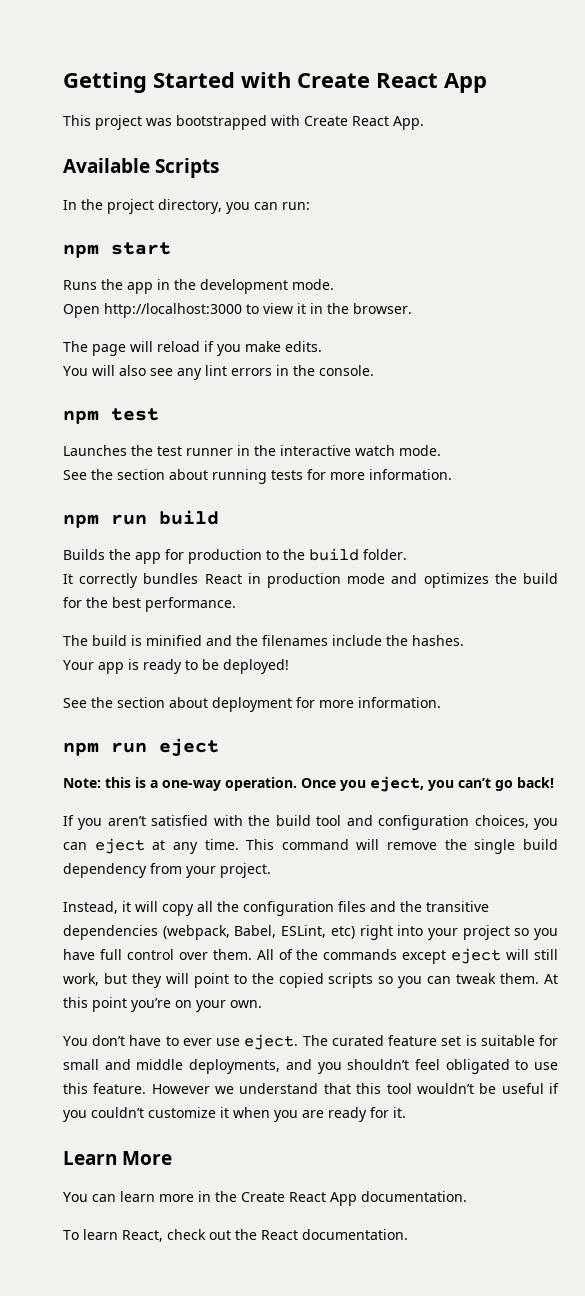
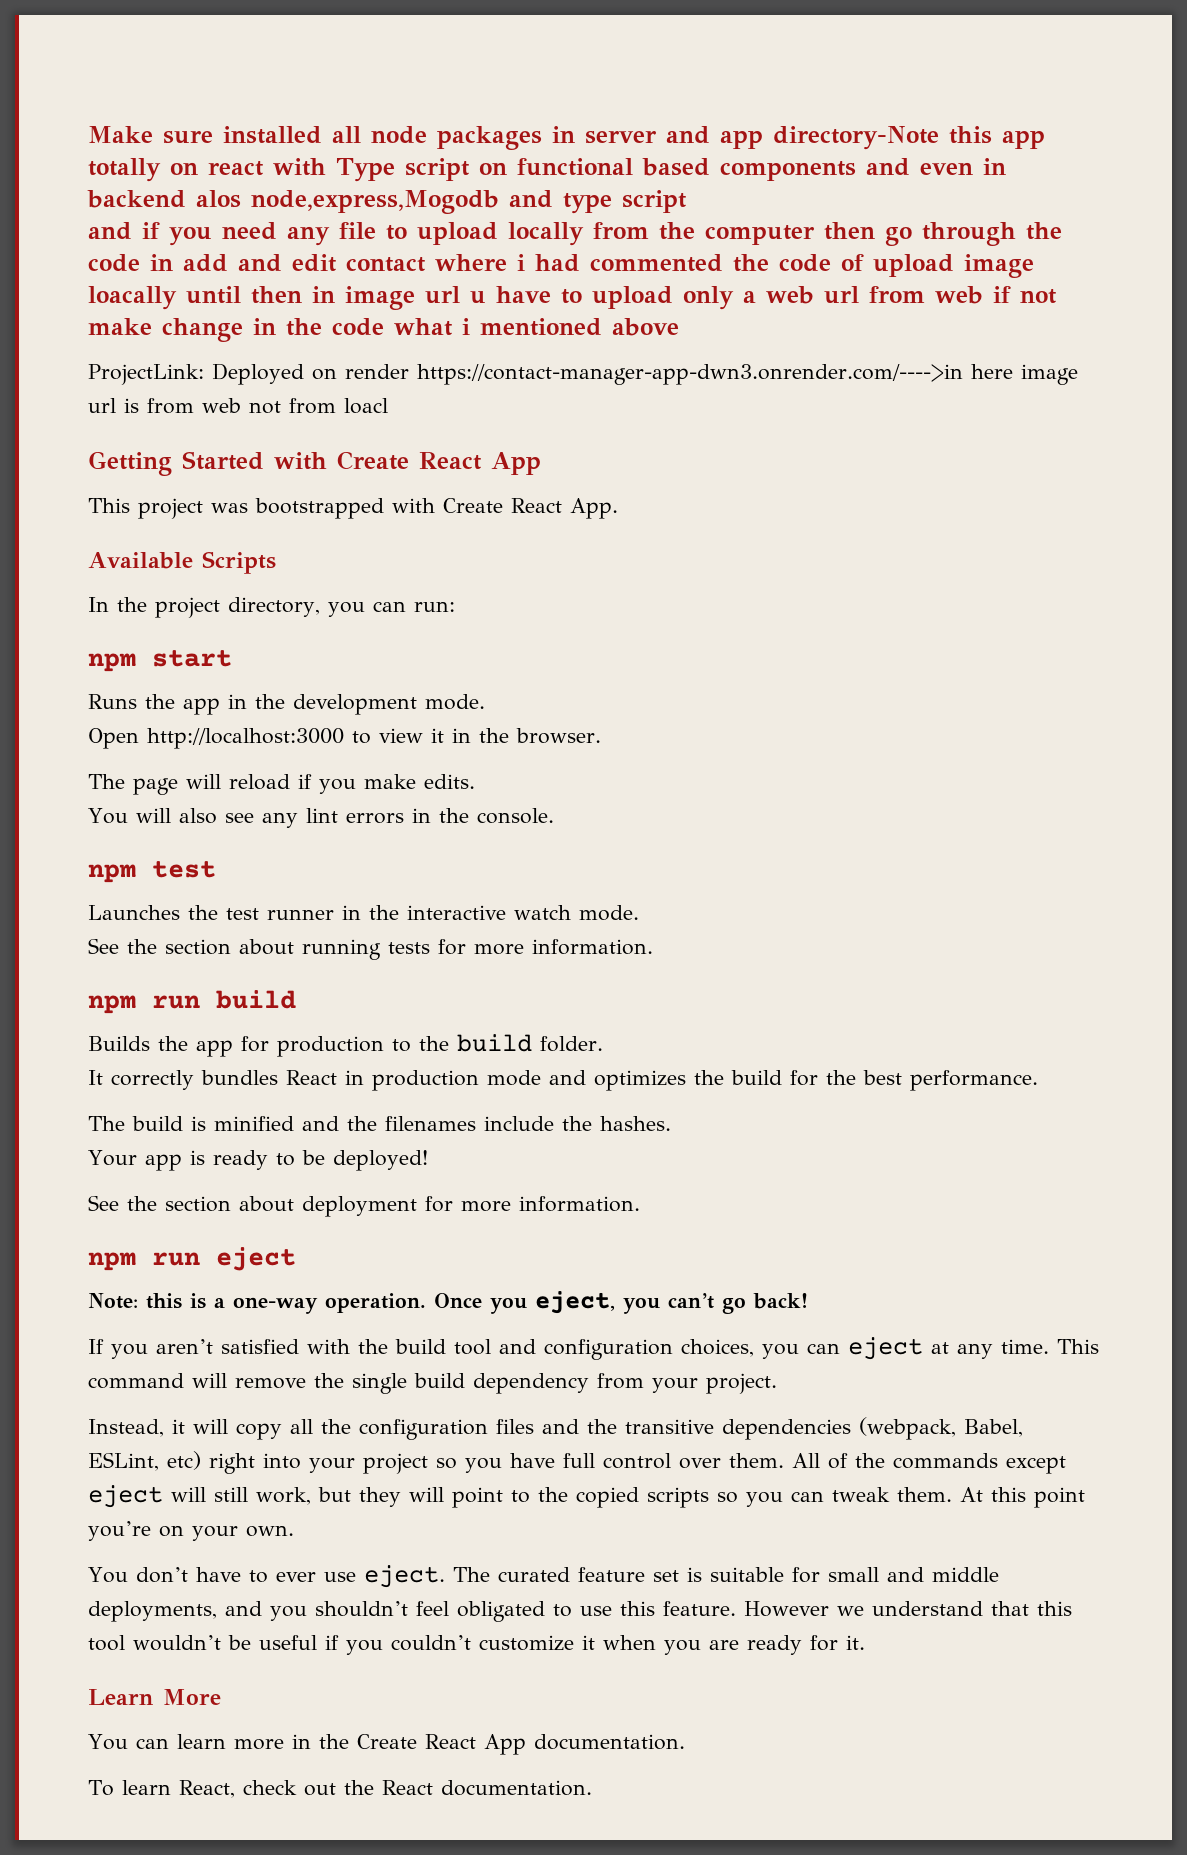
(63, 82) none -> [88,126,1045,150] [88,158,1006,182] [87,190,687,214] [88,222,1062,246] [88,254,1034,278] [88,286,1057,310] [88,318,679,342] [88,363,1078,385] [88,398,388,414] Make sure installed all node packages in server and app directory-Note this app totally on react with Type script on functional based components and even in backend alos node,express,Mogodb and type script // and if you need any file to upload locally from the computer then go through the code in add and edit contact where i had commented the code of upload image loacally until then in image url u have to upload only a web url from web if not make change in the code what i mentioned above // ProjectLink: Deployed on render https://contact-manager-app-dwn3.onrender.com/---->in here image url is from web not from loacl //

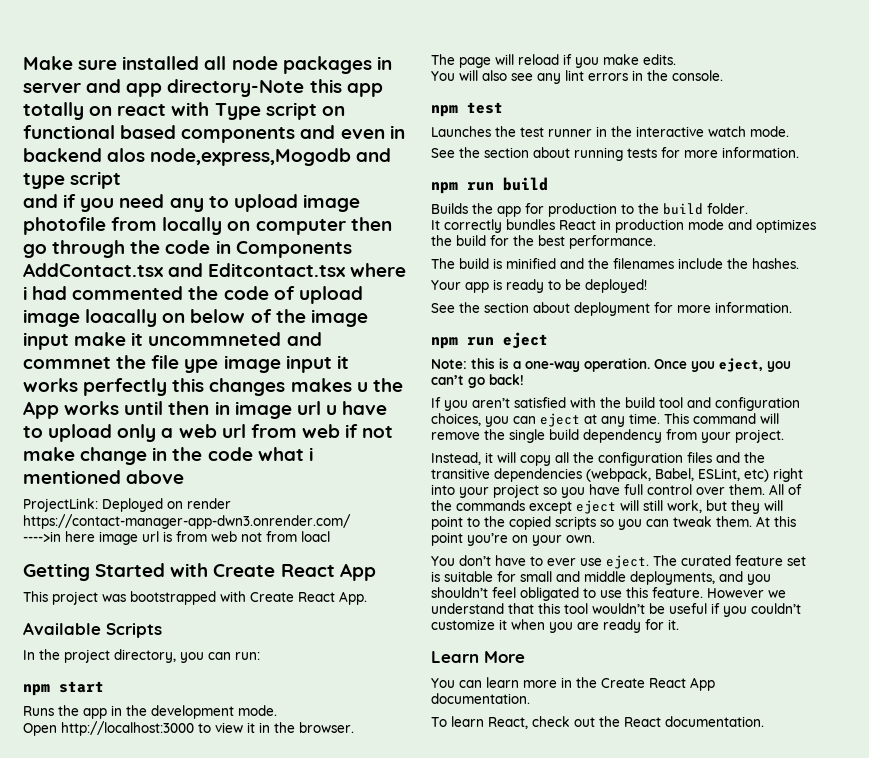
[339,222,695,246] file to upload locally from the -> [208,194,360,212] [23,217,251,235] to upload image photofile from locally on
[183,254,426,272] add and edit contact -> [235,241,352,258] [23,263,346,277] Components AddContact.tsx and Editcontact.tsx
(177, 298) none -> [162,309,368,327] [23,332,322,350] [23,355,349,373] [23,378,403,396] [23,401,120,419] on below of the image input make it uncommneted and commnet the file ype image input it works perfectly this changes makes u the App works
[417,364,963,385] https://contact-manager-app-dwn3.onrender.com/---->in -> [23,514,351,529] [23,531,61,542] https://contact-manager-app-dwn3.onrender.com/ // ---->in

